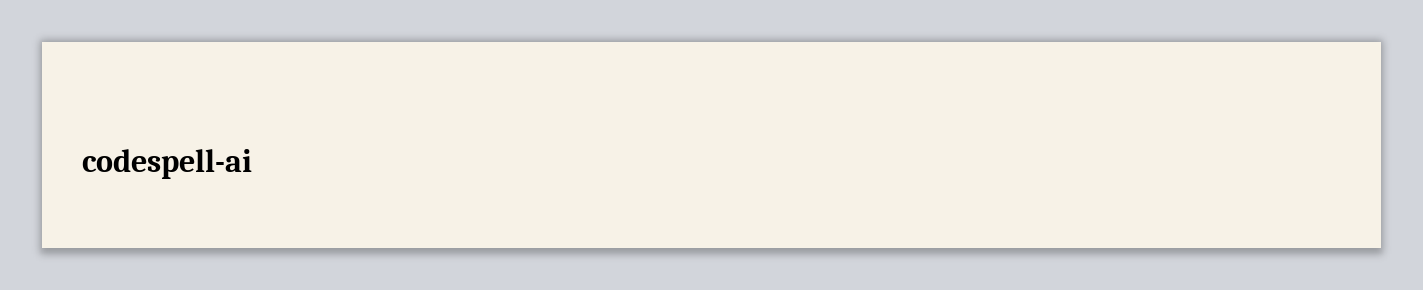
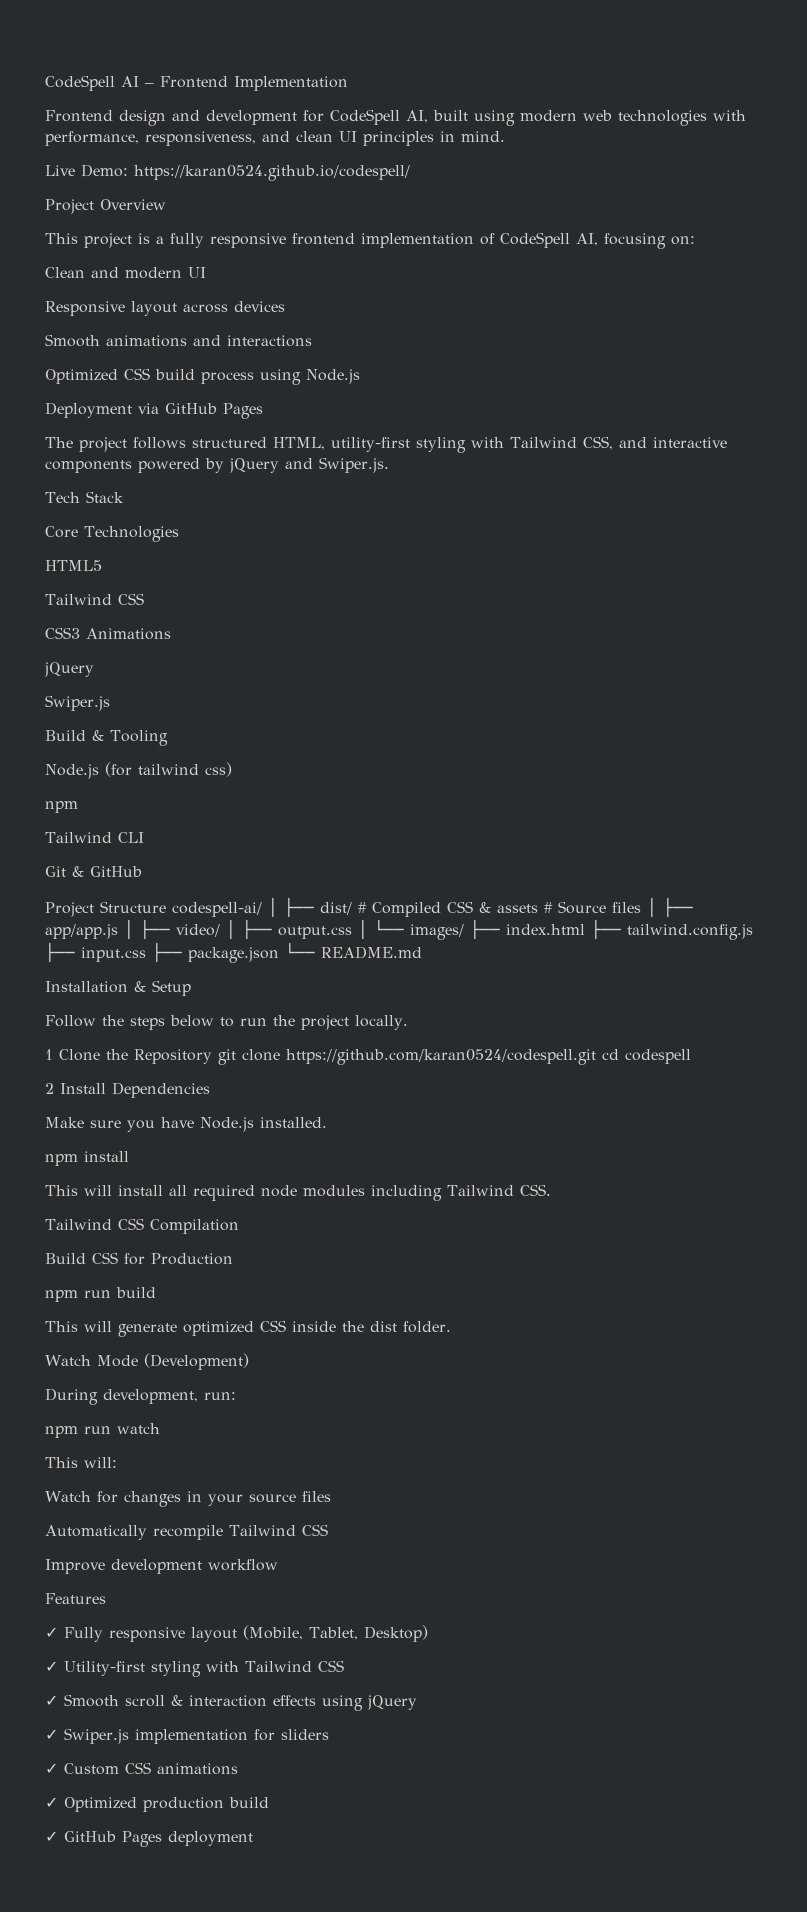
[82,149,252,179] codespell-ai -> [45,75,348,91] [45,109,746,126] [45,131,505,146] [45,164,410,181] [45,199,166,214] [45,232,695,249] [45,267,206,279] [45,301,285,316] [45,334,312,347] [45,368,360,385] [45,402,263,419] [45,436,727,453] [45,457,389,473] [45,491,124,503] [45,526,179,542] [45,560,102,571] [45,593,144,605] [45,627,171,640] [44,662,94,677] [45,695,110,711] [45,730,168,746] [45,762,232,779] [45,801,78,813] [45,832,144,843] [45,866,142,877] [45,897,693,917] [45,919,753,940] [45,942,422,963] [45,980,191,996] [45,1015,408,1030] [45,1049,691,1065] [45,1082,210,1098] [45,1117,327,1132] [45,1151,129,1166] [45,1184,551,1201] [45,1218,239,1234] [45,1252,233,1265] [45,1287,156,1302] [45,1320,451,1337] [45,1353,249,1370] [45,1388,236,1405] [45,1423,160,1438] [45,1457,117,1468] [45,1491,331,1507] [45,1524,328,1540] [45,1559,278,1574] [45,1593,106,1604] [45,1625,428,1642] [45,1660,344,1677] [45,1694,417,1711] [45,1728,329,1744] [45,1762,238,1775] [45,1797,269,1812] [45,1831,253,1847] CodeSpell AI – Frontend Implementation // Frontend design and development for CodeSpell AI, built using modern web technologies with performance, responsiveness, and clean UI principles in mind. // Live Demo: https://karan0524.github.io/codespell/ // Project Overview // This project is a fully responsive frontend implementation of CodeSpell AI, focusing on: // Clean and modern UI // Responsive layout across devices // Smooth animations and interactions // Optimized CSS build process using Node.js // Deployment via GitHub Pages // The project follows structured HTML, utility-first styling with Tailwind CSS, and interactive components powered by jQuery and Swiper.js. // Tech Stack // Core Technologies // HTML5 // Tailwind CSS // CSS3 Animations // jQuery // Swiper.js // Build & Tooling // Node.js (for tailwind css) // npm // Tailwind CLI // Git & GitHub // Project Structure codespell-ai/ │ ├── dist/ # Compiled CSS & assets # Source files │ ├── app/app.js │ ├── video/ │ ├── output.css │ └── images/ ├── index.html ├── tailwind.config.js ├── input.css ├── package.json └── README.md // Installation & Setup // Follow the steps below to run the project locally. // 1 Clone the Repository git clone https://github.com/karan0524/codespell.git cd codespell // 2 Install Dependencies // Make sure you have Node.js installed. // npm install // This will install all required node modules including Tailwind CSS. // Tailwind CSS Compilation // Build CSS for Production // npm run build // This will generate optimized CSS inside the dist folder. // Watch Mode (Development) // During development, run: // npm run watch // This will: // Watch for changes in your source files // Automatically recompile Tailwind CSS // Improve development workflow // Features // ✓ Fully responsive layout (Mobile, Tablet, Desktop) // ✓ Utility-first styling with Tailwind CSS // ✓ Smooth scroll & interaction effects using jQuery // ✓ Swiper.js implementation for sliders // ✓ Custom CSS animations // ✓ Optimized production build // ✓ GitHub Pages deployment

